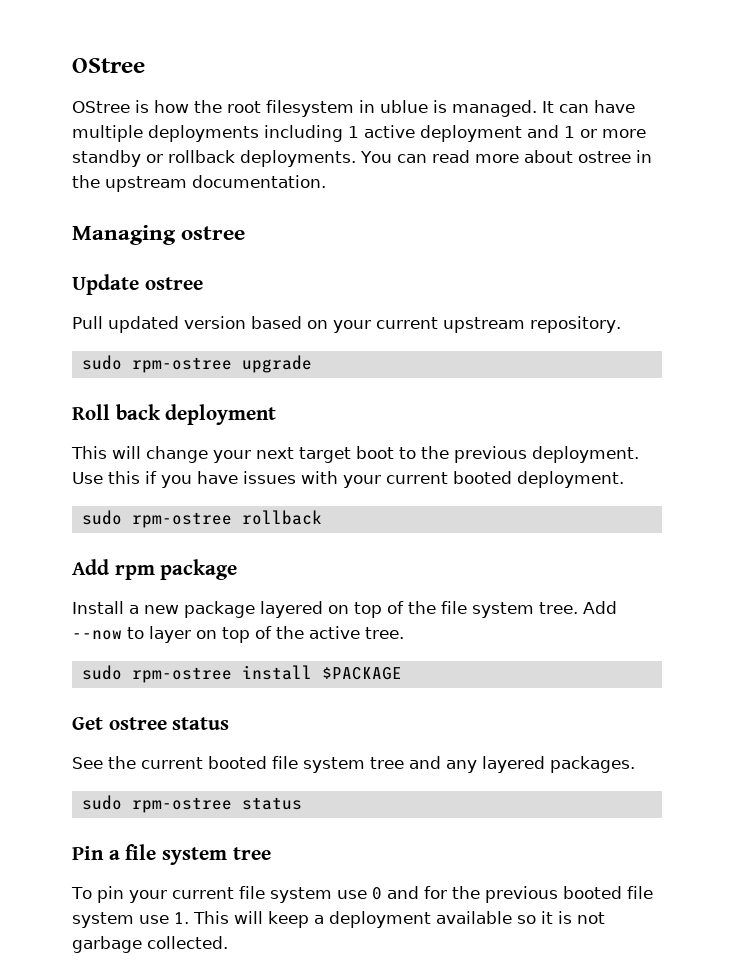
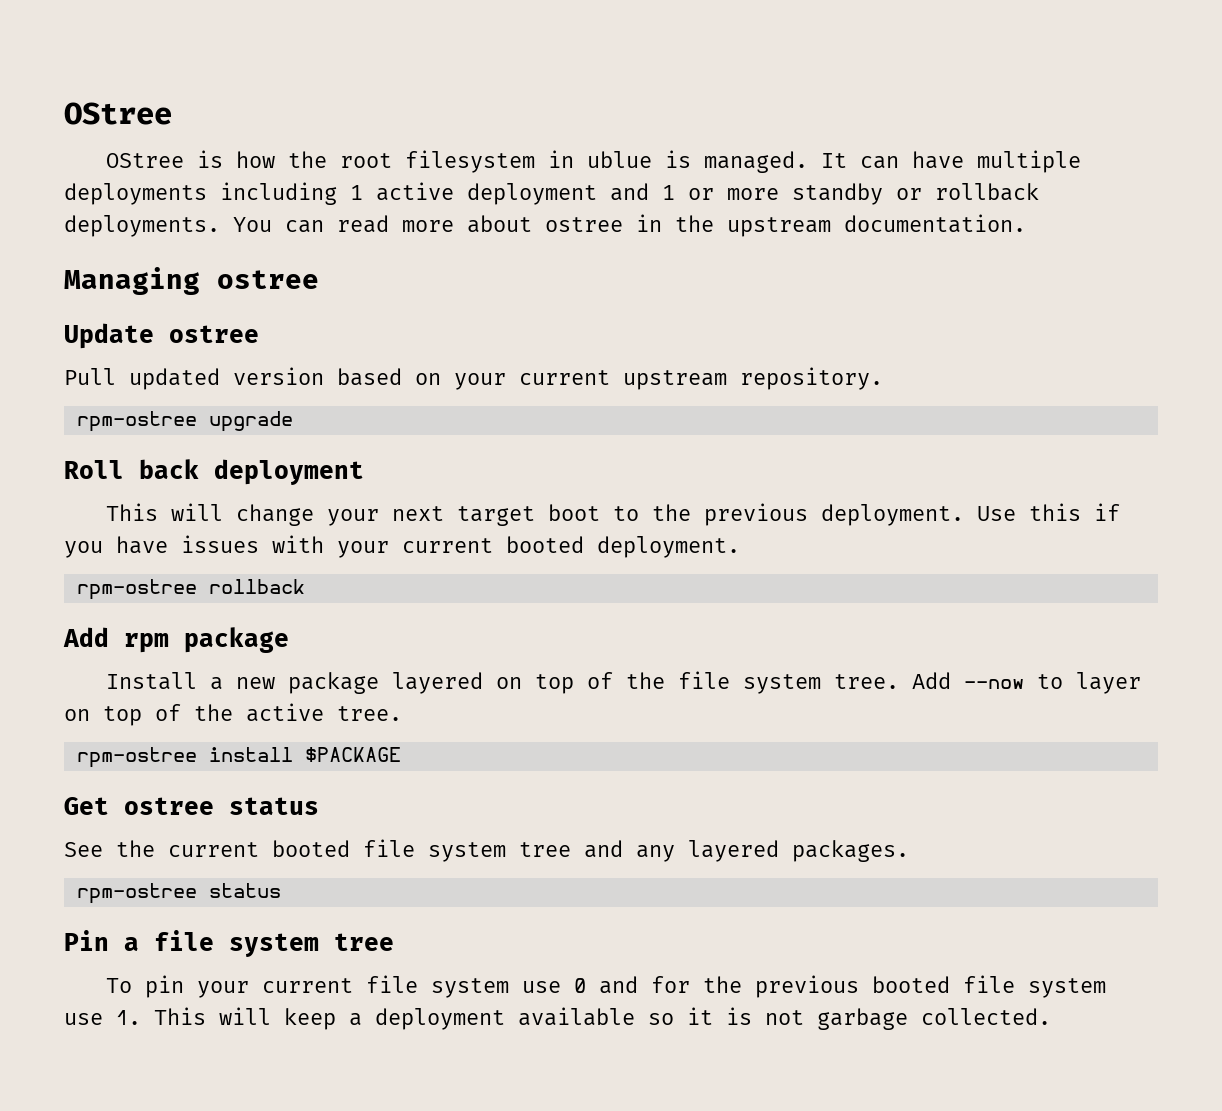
[81,355,122,370] sudo -> (883, 378) none
[81,510,122,525] sudo -> (740, 547) none
[81,665,122,680] sudo -> (402, 713) none
[81,795,122,810] sudo -> (909, 851) none

